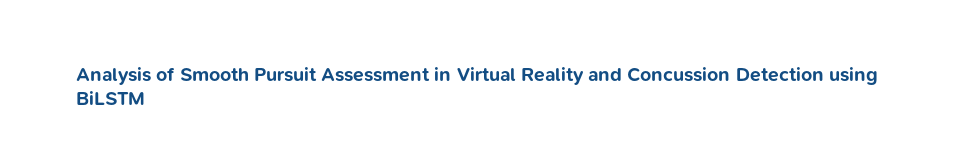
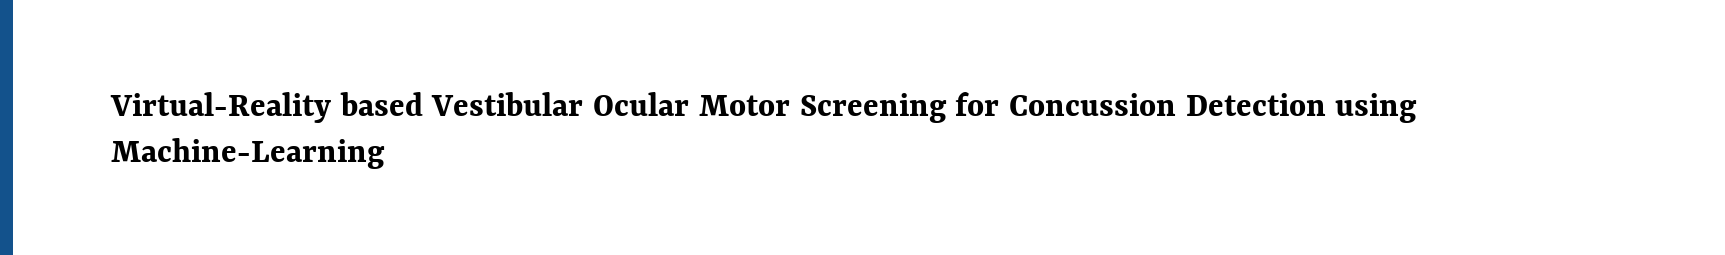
[76,67,623,85] Analysis of Smooth Pursuit Assessment in Virtual Reality and -> [110,92,1000,123] Virtual-Reality based Vestibular Ocular Motor Screening for
[76,91,145,105] BiLSTM -> [111,138,385,169] Machine-Learning

